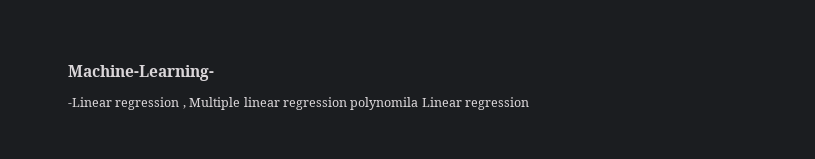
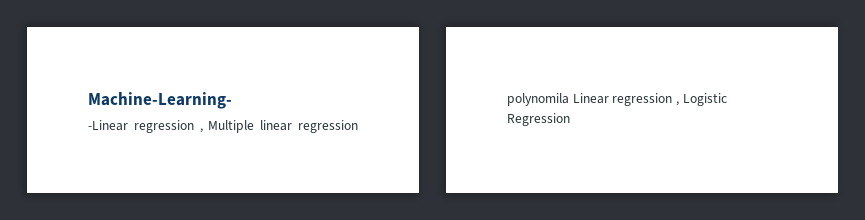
(529, 103) none -> [675,93,727,106] [507,113,570,126] , Logistic Regression

